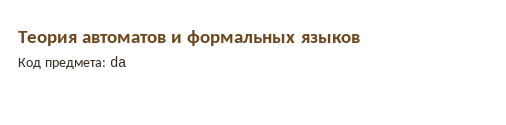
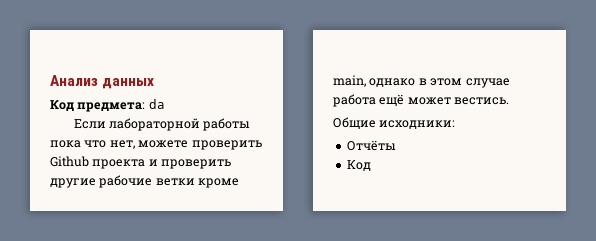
[18,30,360,46] [18,56,126,69] Теория автоматов и формальных языков // Код предмета: da -> [50,75,155,89] [50,99,165,112] [73,118,251,131] [50,140,262,150] [50,156,232,169] [50,175,240,188] [333,75,510,88] [333,94,510,107] [333,117,456,129] [346,140,396,151] [346,160,371,171] Анализ данных // Код предмета: da // Если лабораторной работы пока что нет, можете проверить Github проекта и проверить другие рабочие ветки кроме main, однако в этом случае работа ещё может вестись. // Общие исходники: // Отчёты // Код

